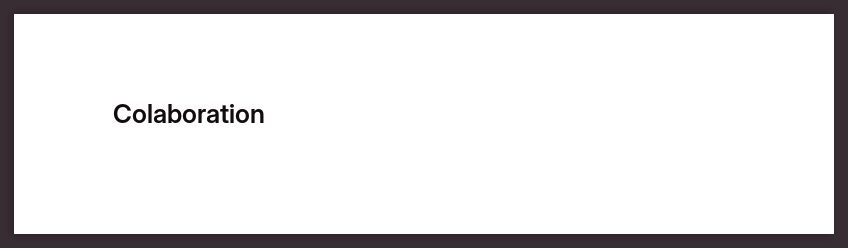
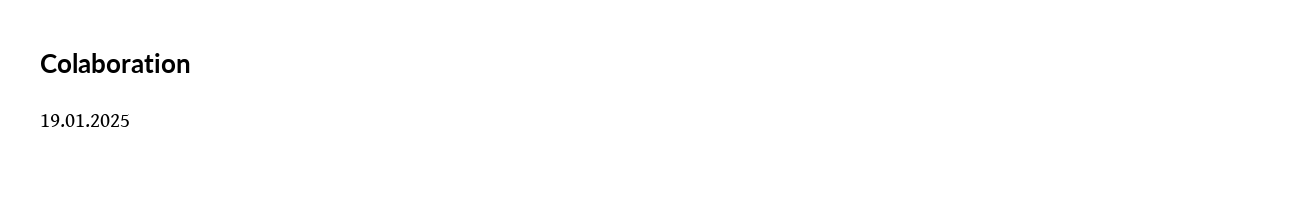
(265, 113) none -> [40,114,130,127] // 19.01.2025

